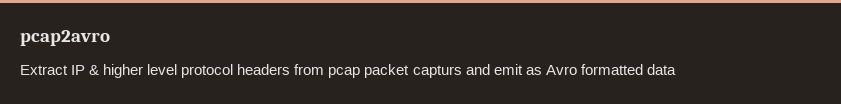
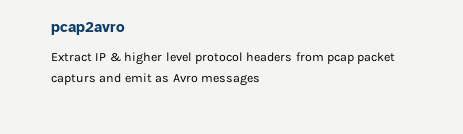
[580,64,676,75] formatted data -> [200,74,260,86] messages

